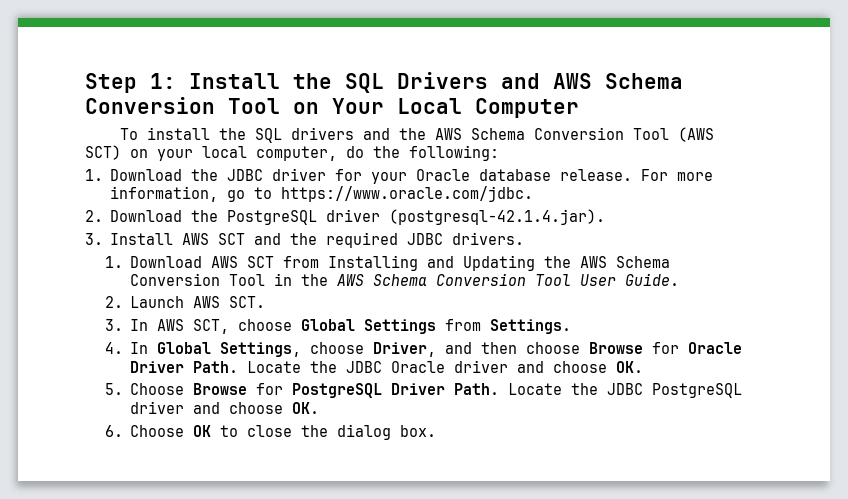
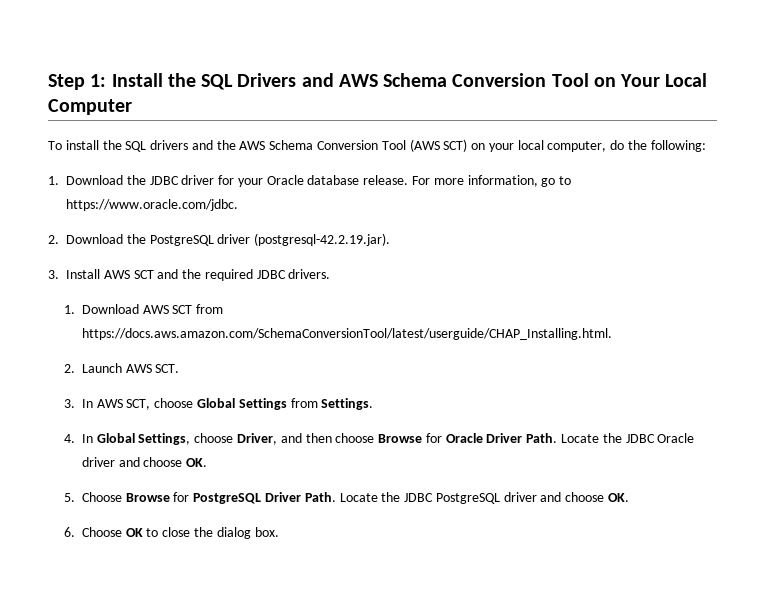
[389,209,606,225] (postgresql-42.1.4.jar). -> [254,233,391,246] (postgresql-42.2.19.jar).
[328,255,671,271] [130,273,680,286] Installing and Updating the AWS Schema Conversion Tool in the AWS Schema Conversion Tool User Guide. -> [81,328,612,340] https://docs.aws.amazon.com/SchemaConversionTool/latest/userguide/CHAP_Installing.html.

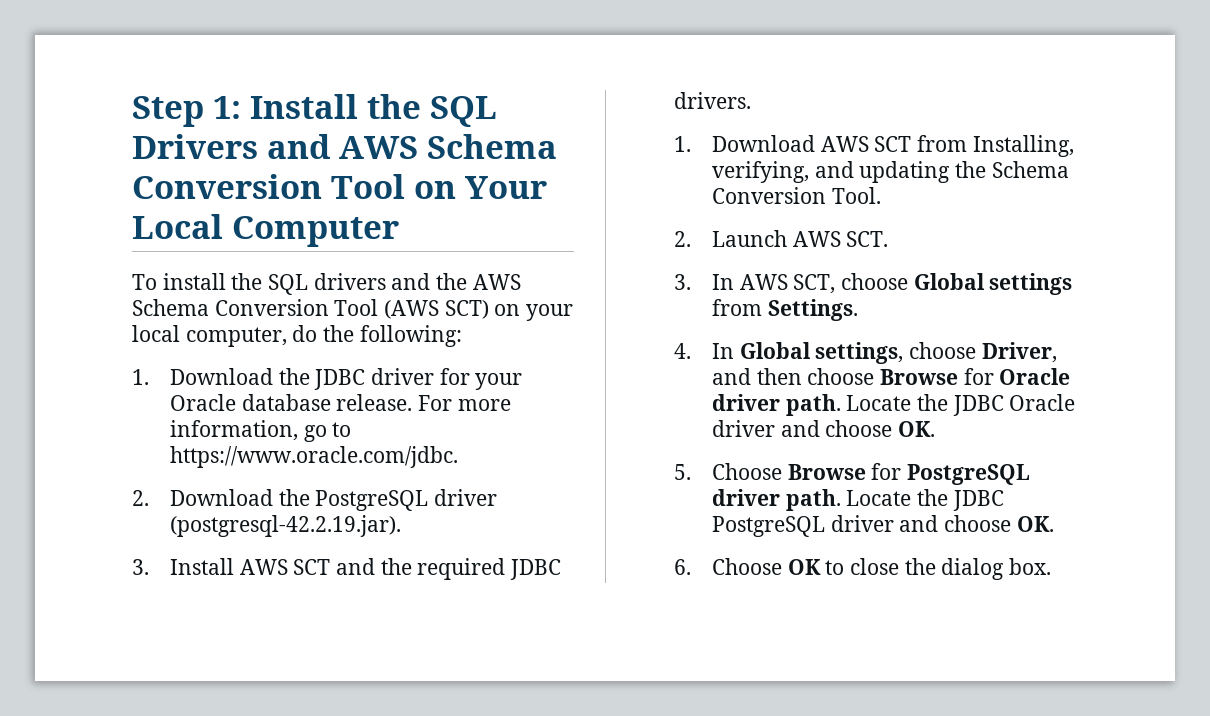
[81,328,612,340] https://docs.aws.amazon.com/SchemaConversionTool/latest/userguide/CHAP_Installing.html. -> [972,135,1074,157] [712,161,1069,183] [712,187,881,204] Installing, verifying, and updating the Schema Conversion Tool.
[238,398,287,410] Settings -> [989,273,1073,295] settings
[138,433,191,445] Settings, -> [815,342,904,364] settings,
[486,433,558,443] Driver Path. -> [712,394,841,416] driver path.
[264,492,336,502] Driver Path. -> [712,489,841,511] driver path.

